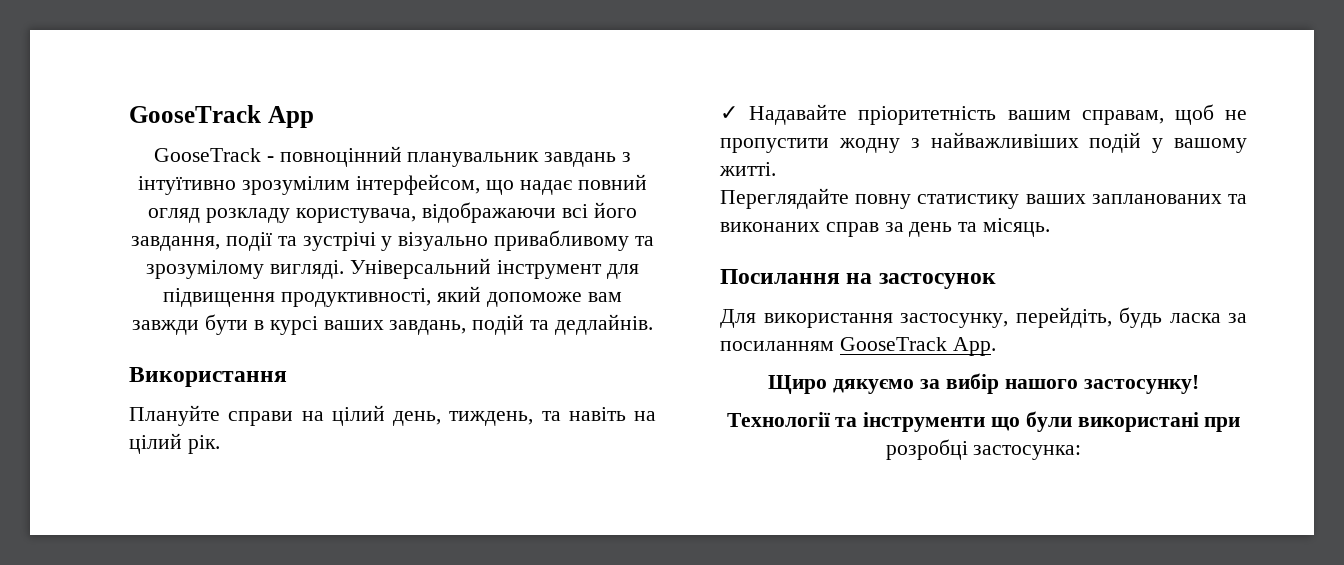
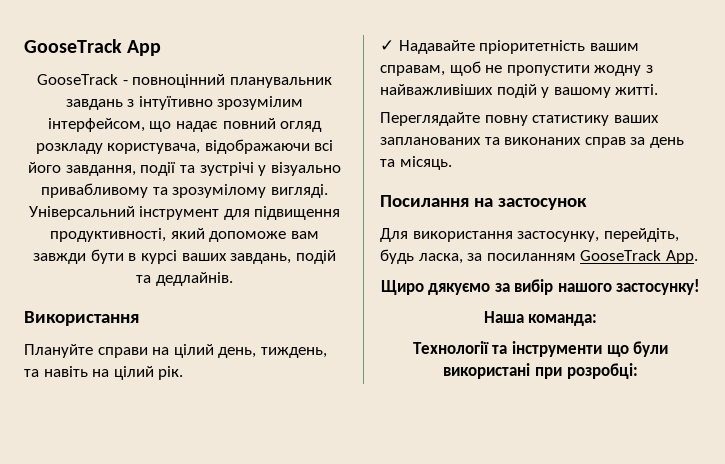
[1169,313,1221,323] ласка -> [418,253,463,264] ласка,
(1199, 384) none -> [483,311,598,326] // Наша команда:
[885,439,1082,460] розробці застосунка: -> [566,363,638,379] розробці:

